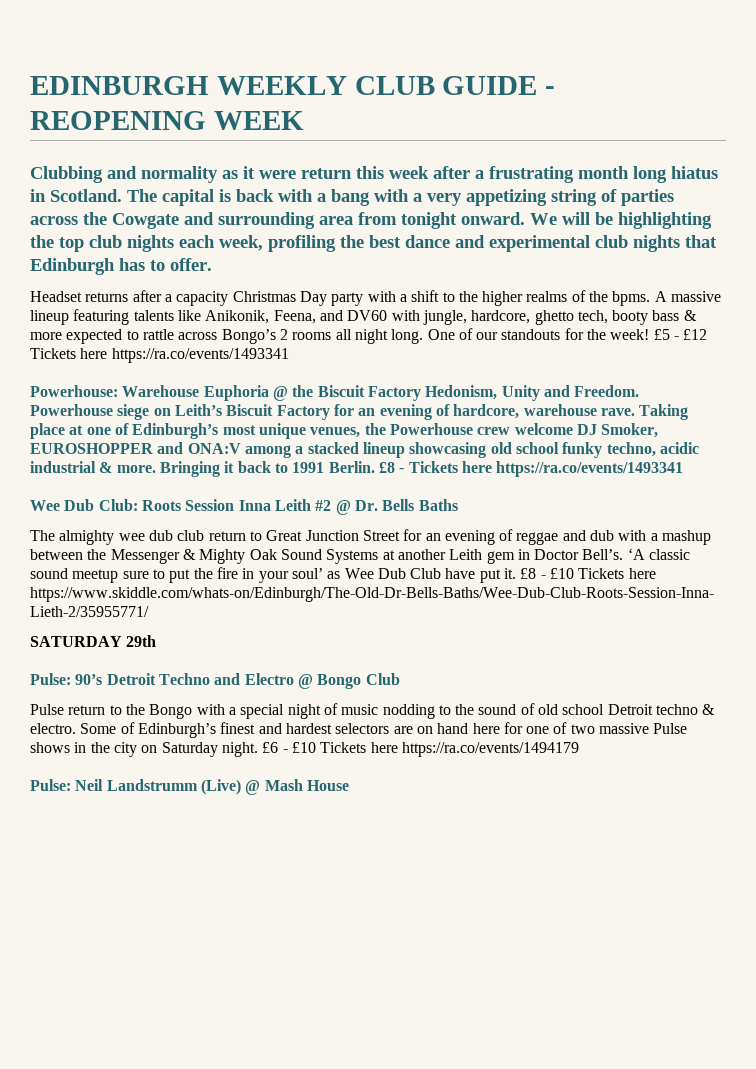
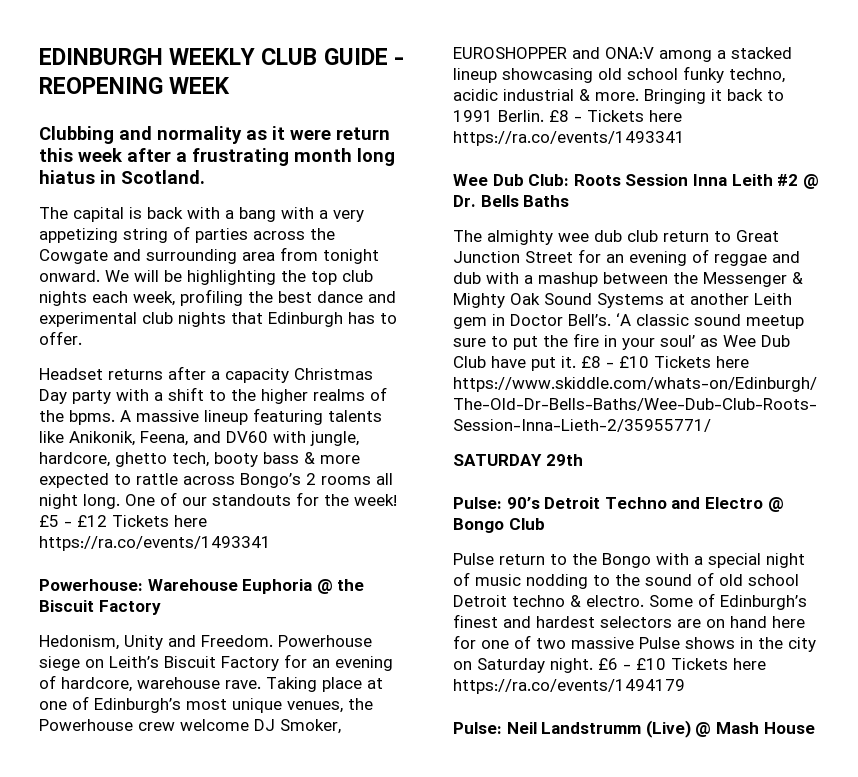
(122, 195) none -> (205, 177) //
(421, 393) none -> (161, 607) //

